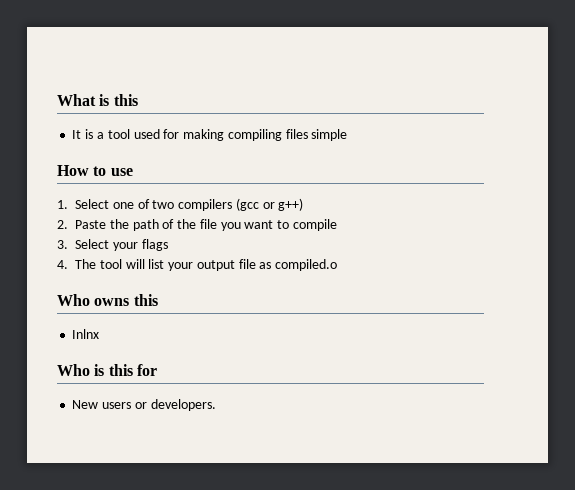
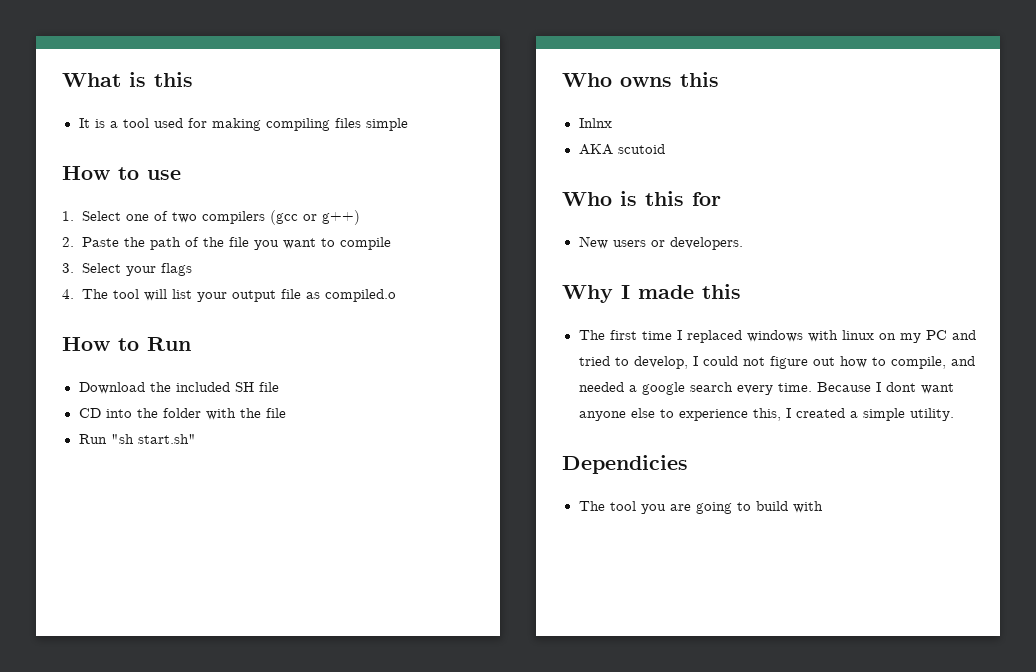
(338, 265) none -> [62,337,191,351] [78,382,279,394] [78,408,286,420] [78,434,196,444] // How to Run // Download the included SH file // CD into the folder with the file // Run "sh start.sh"
(100, 334) none -> [578,144,665,155] // AKA scutoid
(216, 405) none -> [562,284,741,303] [578,330,976,343] [578,356,975,369] [578,382,954,395] [578,408,954,421] [562,455,688,474] [578,501,823,514] // Why I made this // The first time I replaced windows with linux on my PC and tried to develop, I could not figure out how to compile, and needed a google search every time. Because I dont want anyone else to experience this, I created a simple utility. // Dependicies // The tool you are going to build with

